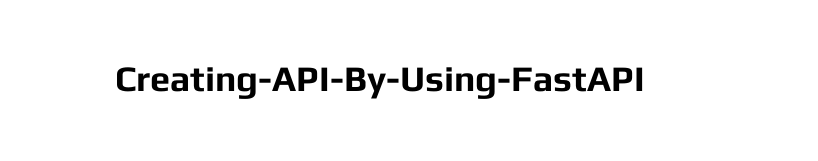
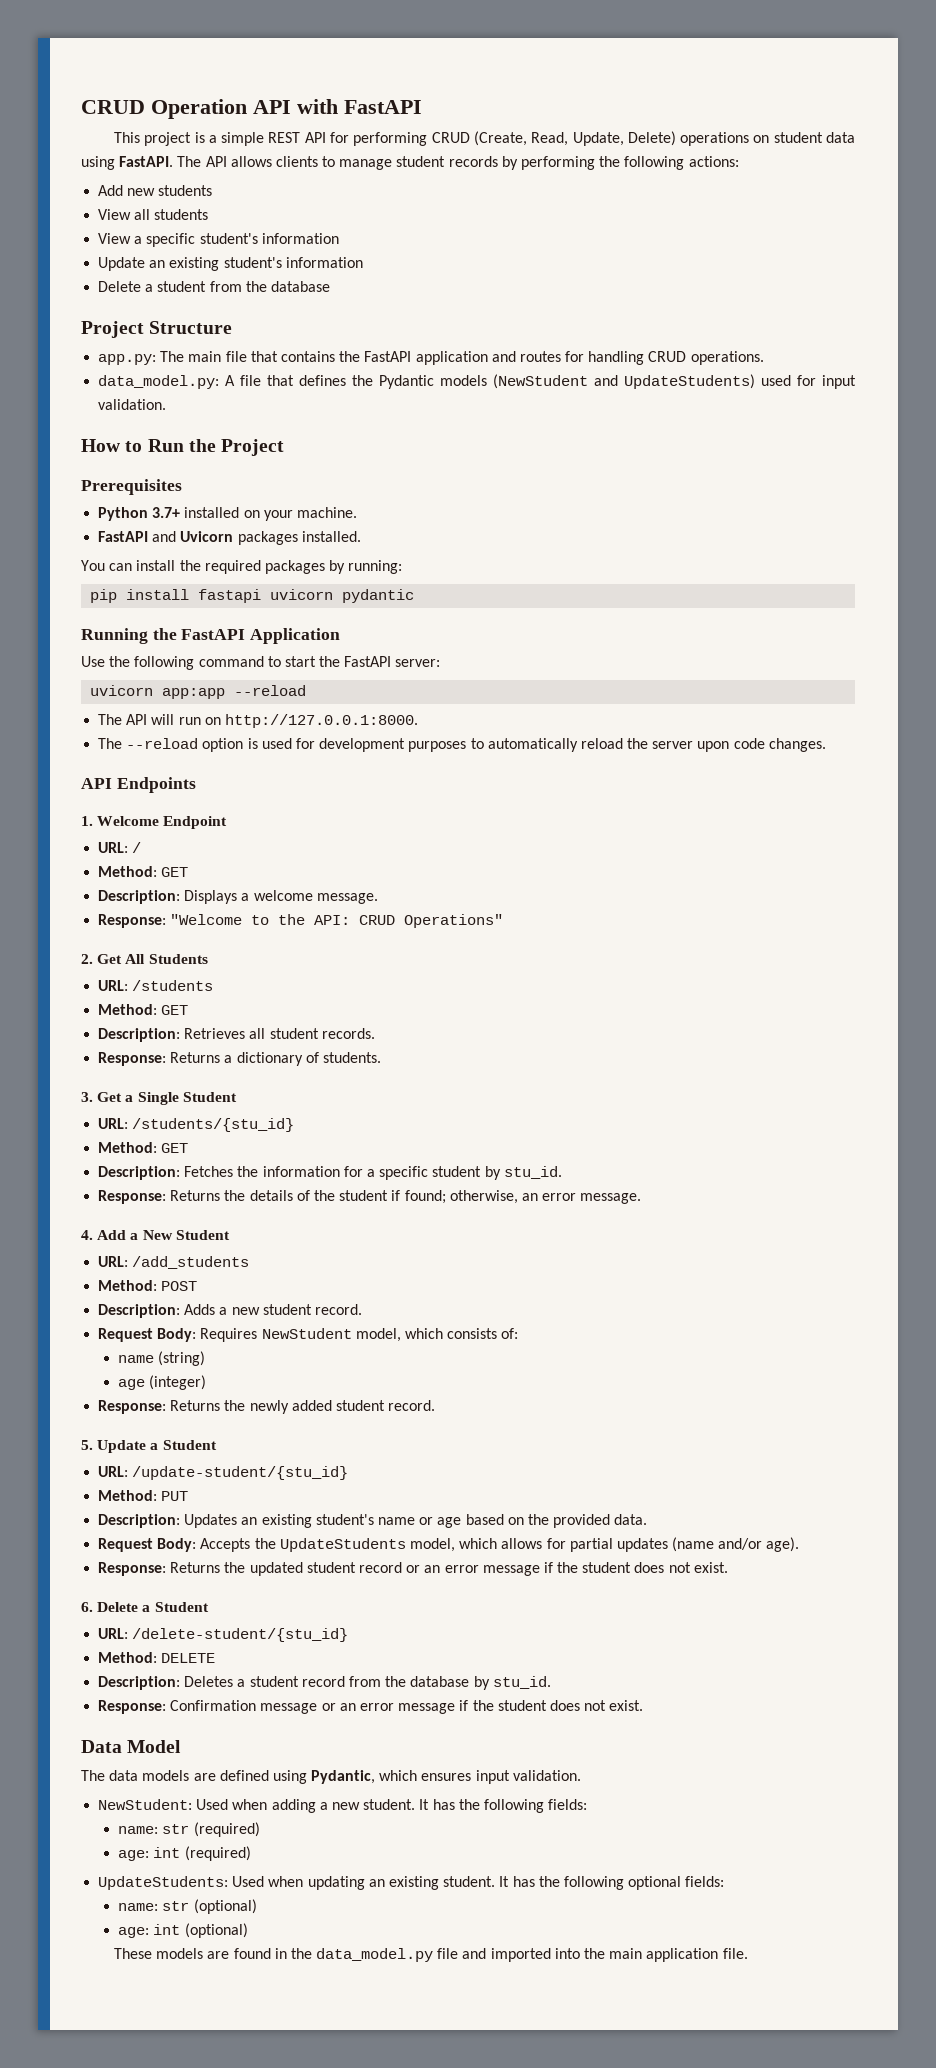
[115,67,645,99] Creating-API-By-Using-FastAPI -> [81,99,422,119] [113,131,855,146] [81,156,739,170] [98,185,213,196] [98,209,209,220] [98,233,339,247] [98,257,363,271] [98,281,330,292] [81,321,233,338] [98,351,764,365] [98,374,857,389] [98,399,167,410] [81,439,285,456] [81,479,182,495] [98,507,357,521] [98,531,361,545] [81,560,403,574] [90,589,415,603] [81,628,341,644] [81,656,441,670] [90,685,307,699] [98,714,418,728] [98,738,826,752] [81,777,196,793] [81,816,228,829] [98,842,142,853] [98,866,189,877] [98,890,378,904] [98,914,504,928] [81,954,208,964] [98,980,214,991] [98,1004,189,1015] [98,1028,375,1042] [98,1052,381,1066] [81,1092,237,1105] [98,1118,295,1132] [98,1142,189,1153] [98,1166,562,1180] [98,1190,642,1204] [81,1230,230,1240] [98,1256,250,1269] [98,1280,198,1291] [98,1304,362,1318] [98,1328,519,1342] [118,1351,206,1366] [118,1375,207,1390] [98,1400,436,1414] [81,1440,217,1453] [98,1466,349,1480] [98,1490,189,1501] [98,1514,648,1528] [98,1537,800,1552] [98,1562,728,1576] [81,1602,209,1612] [98,1628,349,1642] [98,1652,216,1663] [98,1676,551,1690] [98,1700,644,1714] [81,1740,182,1753] [81,1770,581,1784] [98,1799,588,1813] [118,1822,260,1837] [118,1846,251,1861] [98,1876,725,1890] [118,1899,257,1914] [118,1923,248,1938] [113,1948,748,1962] CRUD Operation API with FastAPI // This project is a simple REST API for performing CRUD (Create, Read, Update, Delete) operations on student data using FastAPI. The API allows clients to manage student records by performing the following actions: // Add new students // View all students // View a specific student's information // Update an existing student's information // Delete a student from the database // Project Structure // app.py: The main file that contains the FastAPI application and routes for handling CRUD operations. // data_model.py: A file that defines the Pydantic models (NewStudent and UpdateStudents) used for input validation. // How to Run the Project // Prerequisites // Python 3.7+ installed on your machine. // FastAPI and Uvicorn packages installed. // You can install the required packages by running: // pip install fastapi uvicorn pydantic // Running the FastAPI Application // Use the following command to start the FastAPI server: // uvicorn app:app --reload // The API will run on http://127.0.0.1:8000. // The --reload option is used for development purposes to automatically reload the server upon code changes. // API Endpoints // 1. Welcome Endpoint // URL: / // Method: GET // Description: Displays a welcome message. // Response: "Welcome to the API: CRUD Operations" // 2. Get All Students // URL: /students // Method: GET // Description: Retrieves all student records. // Response: Returns a dictionary of students. // 3. Get a Single Student // URL: /students/{stu_id} // Method: GET // Description: Fetches the information for a specific student by stu_id. // Response: Returns the details of the student if found; otherwise, an error message. // 4. Add a New Student // URL: /add_students // Method: POST // Description: Adds a new student record. // Request Body: Requires NewStudent model, which consists of: // name (string) // age (integer) // Response: Returns the newly added student record. // 5. Update a Student // URL: /update-student/{stu_id} // Method: PUT // Description: Updates an existing student's name or age based on the provided data. // Request Body: Accepts the UpdateStudents model, which allows for partial updates (name and/or age). // Response: Returns the updated student record or an error message if the student does not exist. // 6. Delete a Student // URL: /delete-student/{stu_id} // Method: DELETE // Description: Deletes a student record from the database by stu_id. // Response: Confirmation message or an error message if the student does not exist. // Data Model // The data models are defined using Pydantic, which ensures input validation. // NewStudent: Used when adding a new student. It has the following fields: // name: str (required) // age: int (required) // UpdateStudents: Used when updating an existing student. It has the following optional fields: // name: str (optional) // age: int (optional) // These models are found in the data_model.py file and imported into the main application file.

